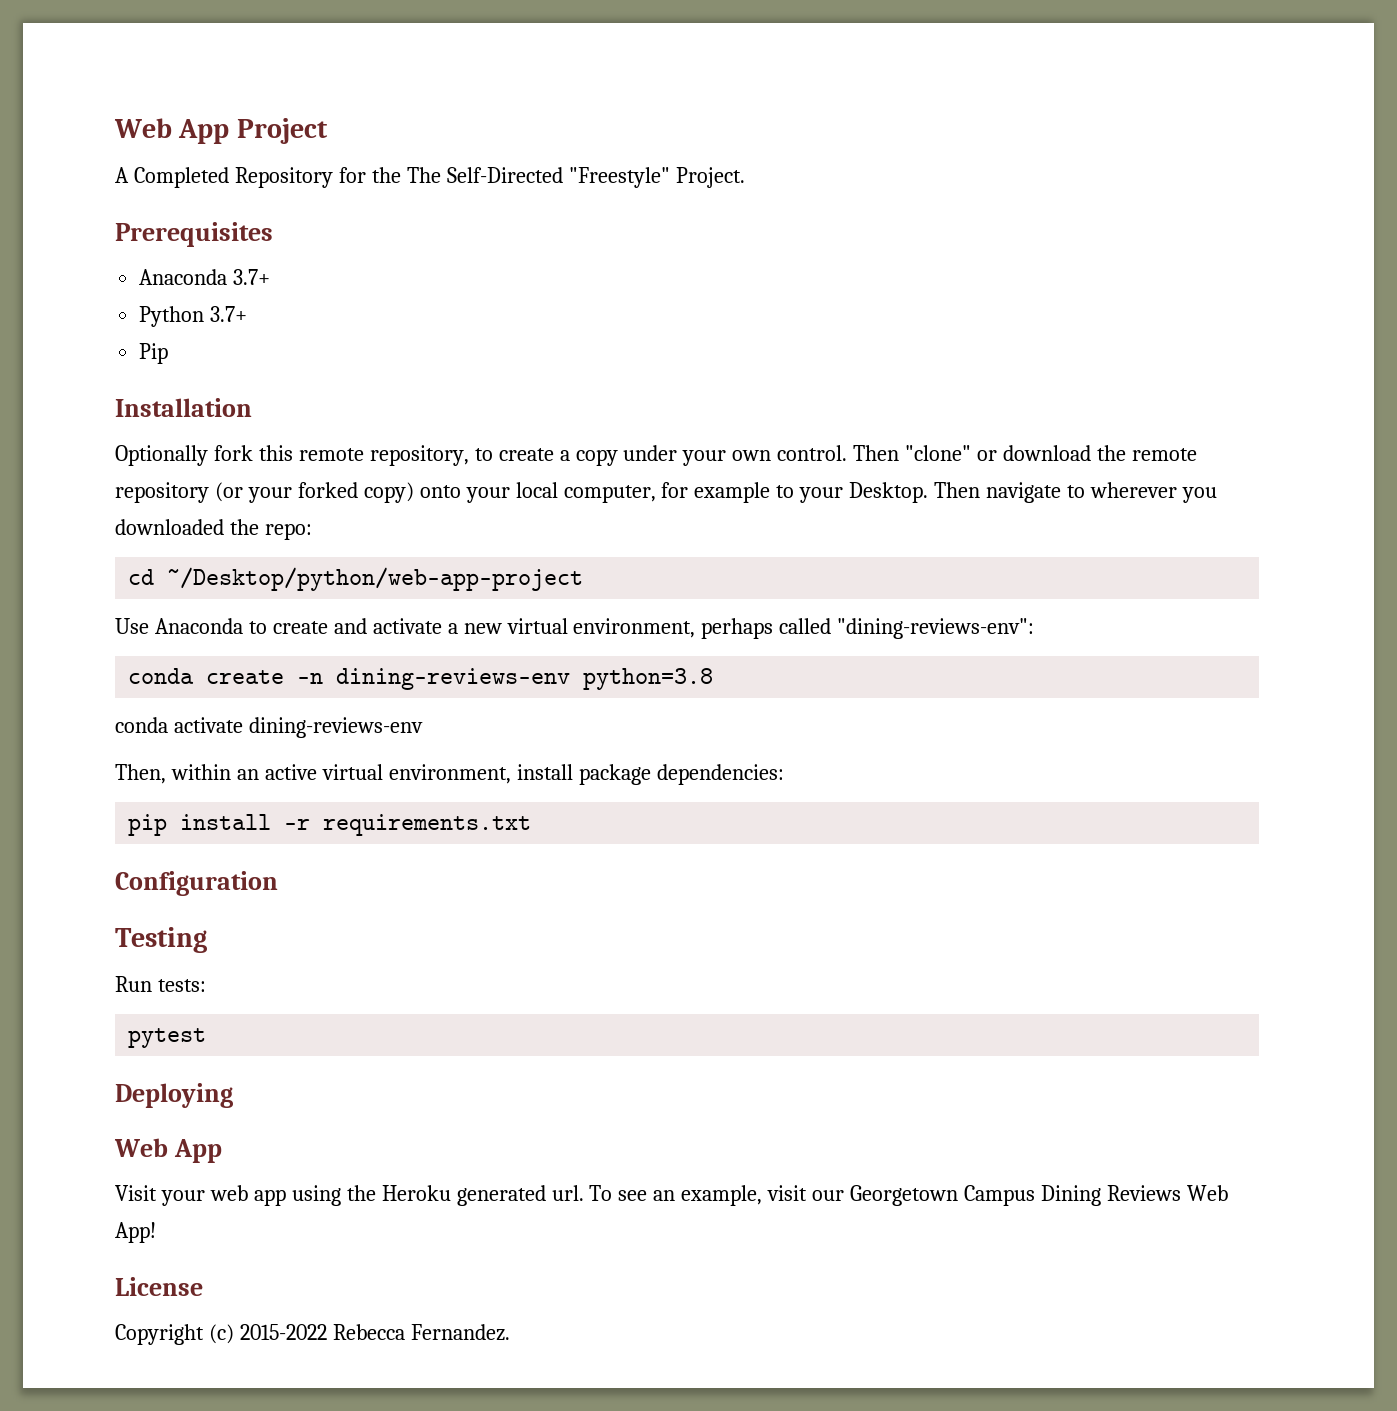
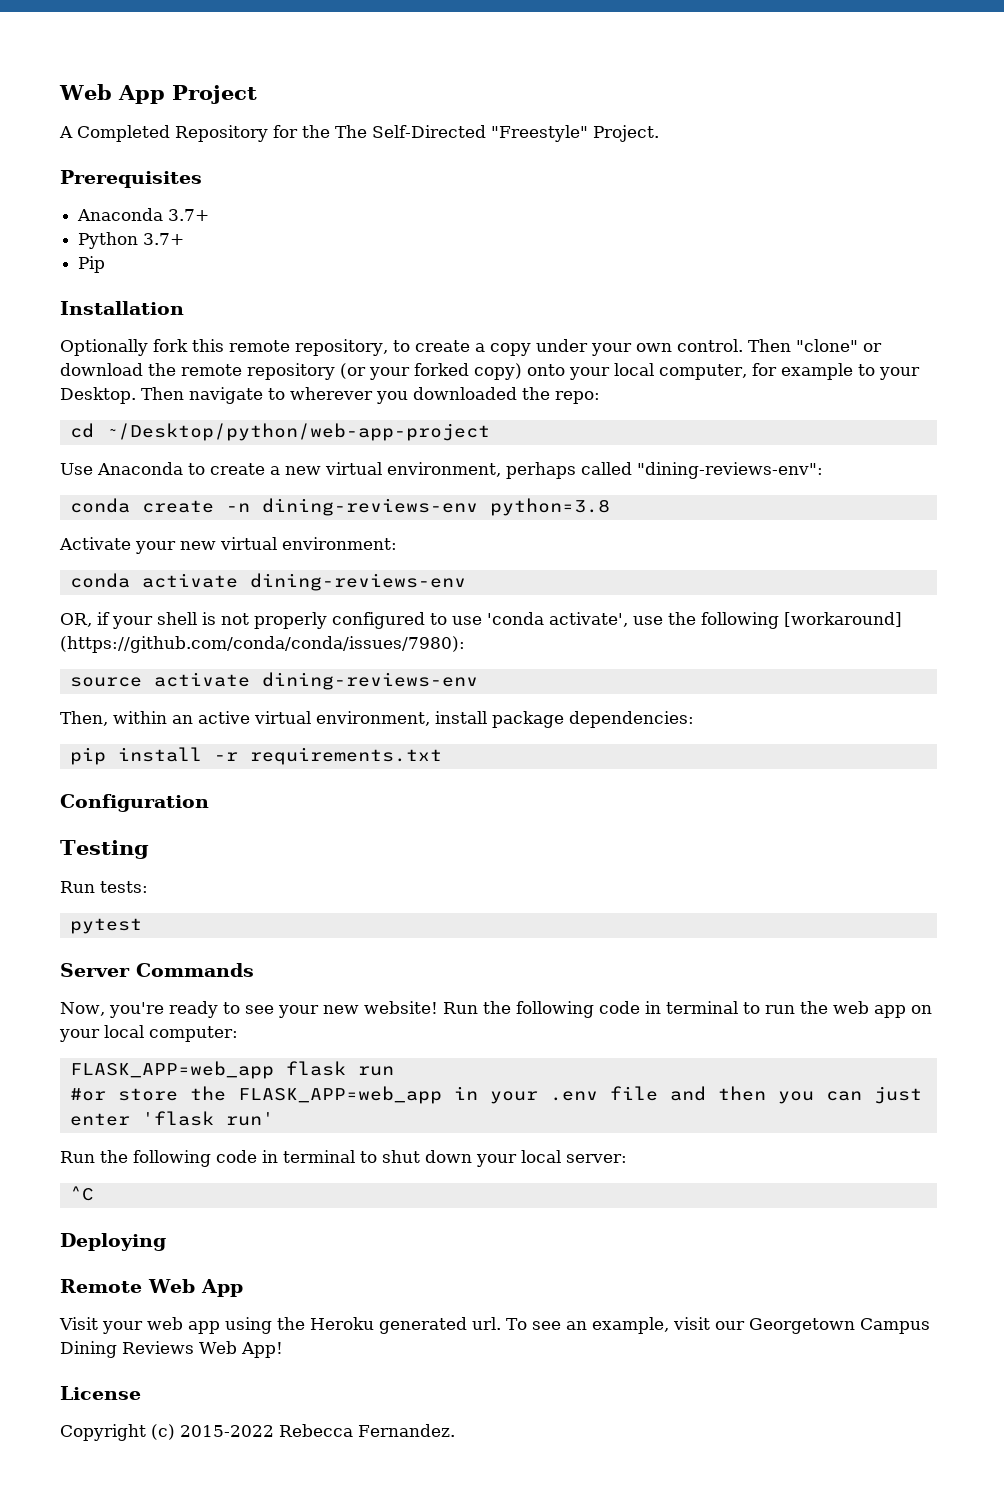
[333,618,442,634] and activate -> (265, 469) none
[115,717,168,733] conda -> [59,537,397,554] [69,573,466,591] [60,612,902,629] [60,636,465,653] [69,677,142,687] Activate your new virtual environment: // conda activate dining-reviews-env // OR, if your shell is not properly configured to use 'conda activate', use the following [workaround] (https://github.com/conda/conda/issues/7980): // source
(207, 1038) none -> [60,963,254,977] [60,1001,932,1018] [59,1025,238,1042] [69,1061,394,1079] [69,1086,922,1104] [69,1111,274,1126] [60,1150,627,1167] [69,1186,94,1201] // Server Commands // Now, you're ready to see your new website! Run the following code in terminal to run the web app on your local computer: // FLASK_APP=web_app flask run // #or store the FLASK_APP=web_app in your .env file and then you can just enter 'flask run' // Run the following code in terminal to shut down your local server: // ^C
(233, 1095) none -> [60,1279,142,1293] Remote

